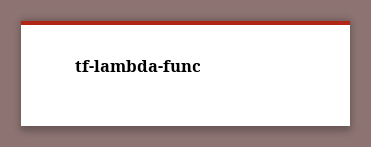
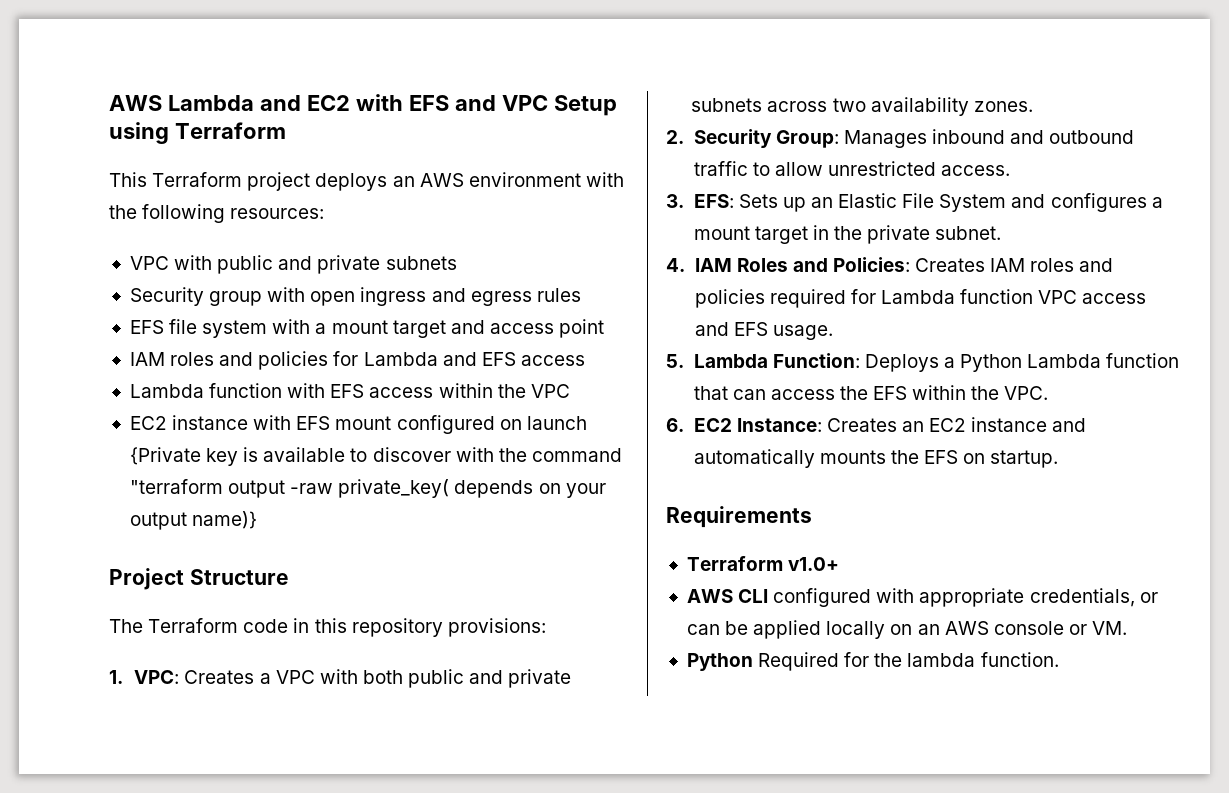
[75,60,201,72] tf-lambda-func -> [109,94,617,116] [109,122,286,144] [109,172,624,191] [109,204,325,223] [129,255,457,274] [129,287,581,306] [129,319,605,338] [129,351,585,370] [129,383,570,398] [129,415,587,434] [129,447,622,466] [129,479,606,498] [129,511,258,530] [109,568,289,590] [109,618,546,637] [109,669,572,688] [691,97,1033,116] [666,129,1135,148] [693,161,1011,176] [666,193,1163,212] [693,225,1002,244] [666,257,1114,272] [694,289,1147,308] [694,322,833,340] [666,353,1180,372] [693,385,1049,400] [666,417,1087,432] [693,449,1059,468] [666,506,812,528] [686,556,840,571] [686,588,1158,607] [686,620,1128,639] [686,652,1059,671] AWS Lambda and EC2 with EFS and VPC Setup using Terraform // This Terraform project deploys an AWS environment with the following resources: // VPC with public and private subnets // Security group with open ingress and egress rules // EFS file system with a mount target and access point // IAM roles and policies for Lambda and EFS access // Lambda function with EFS access within the VPC // EC2 instance with EFS mount configured on launch {Private key is available to discover with the command "terraform output -raw private_key( depends on your output name)} // Project Structure // The Terraform code in this repository provisions: // 1. VPC: Creates a VPC with both public and private subnets across two availability zones. // 2. Security Group: Manages inbound and outbound traffic to allow unrestricted access. // 3. EFS: Sets up an Elastic File System and configures a mount target in the private subnet. // 4. IAM Roles and Policies: Creates IAM roles and policies required for Lambda function VPC access and EFS usage. // 5. Lambda Function: Deploys a Python Lambda function that can access the EFS within the VPC. // 6. EC2 Instance: Creates an EC2 instance and automatically mounts the EFS on startup. // Requirements // Terraform v1.0+ // AWS CLI configured with appropriate credentials, or can be applied locally on an AWS console or VM. // Python Required for the lambda function.

